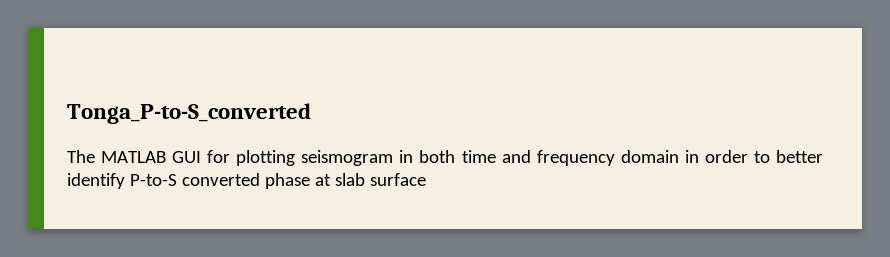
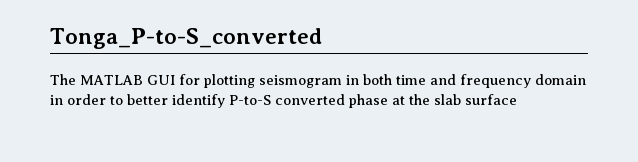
(331, 180) none -> [409,94,430,105] the

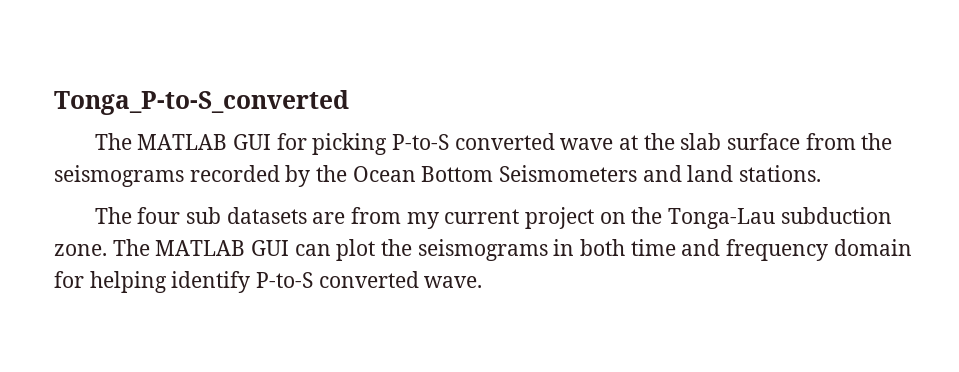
[204,74,342,88] plotting seismogram -> [312,133,893,155] [54,165,822,187] [94,207,892,229] [54,239,548,261] picking P-to-S converted wave at the slab surface from the seismograms recorded by the Ocean Bottom Seismometers and land stations. // The four sub datasets are from my current project on the Tonga-Lau subduction zone. The MATLAB GUI can plot the seismograms
[50,94,517,108] in order to better identify P-to-S converted phase at the slab surface -> [54,271,483,293] for helping identify P-to-S converted wave.

